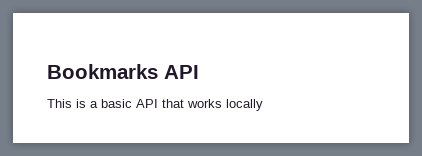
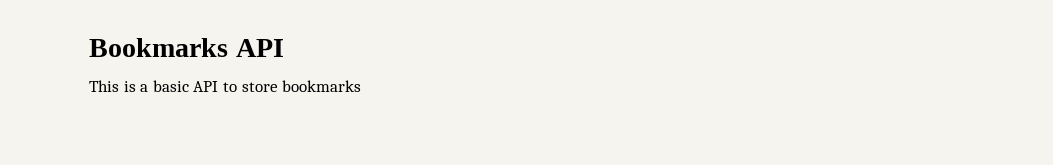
[162,99,263,111] that works locally -> [222,80,362,92] to store bookmarks

